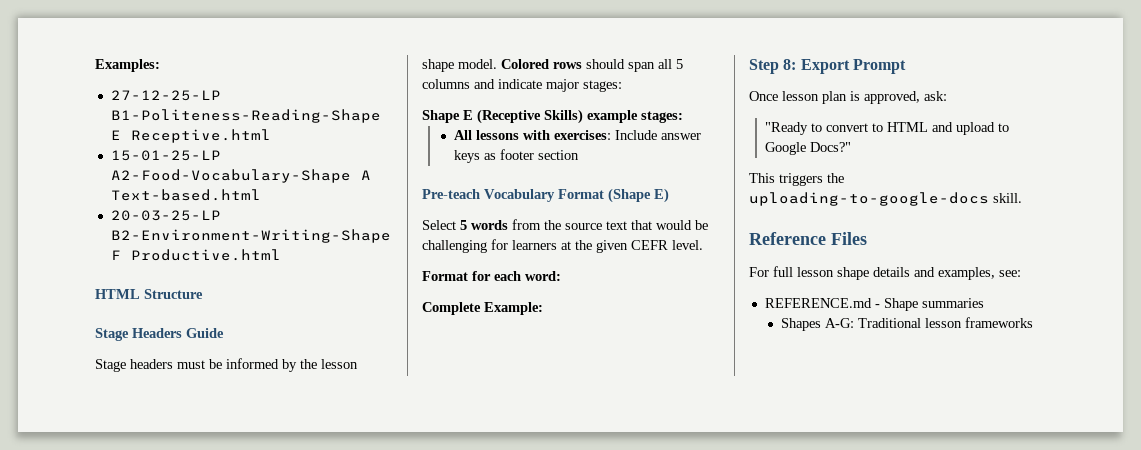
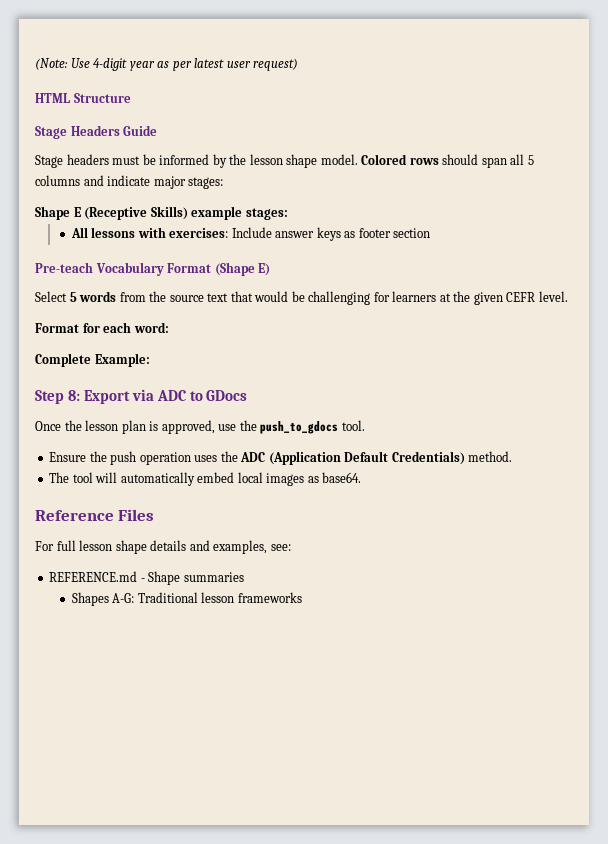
[95,59,160,72] [110,90,221,101] [110,109,381,123] [110,129,271,143] [110,150,221,161] [110,169,371,183] [110,189,261,201] [110,210,221,221] [110,229,391,243] [110,249,281,261] Examples: // 27-12-25-LP B1-Politeness-Reading-Shape E Receptive.html // 15-01-25-LP A2-Food-Vocabulary-Shape A Text-based.html // 20-03-25-LP B2-Environment-Writing-Shape F Productive.html -> [35,58,299,71] (Note: Use 4-digit year as per latest user request)
[852,59,906,74] Prompt -> [131,389,248,401] via ADC to GDocs
(778, 96) none -> [64,420,82,431] the
[924,91,947,101] [765,122,1010,135] [765,142,852,155] [749,173,844,186] [749,192,1022,206] ask: // "Ready to convert to HTML and upload to Google Docs?" // This triggers the uploading-to-google-docs skill. -> [218,420,365,434] [49,451,513,465] [49,472,362,486] use the push_to_gdocs tool. // Ensure the push operation uses the ADC (Application Default Credentials) method. // The tool will automatically embed local images as base64.

